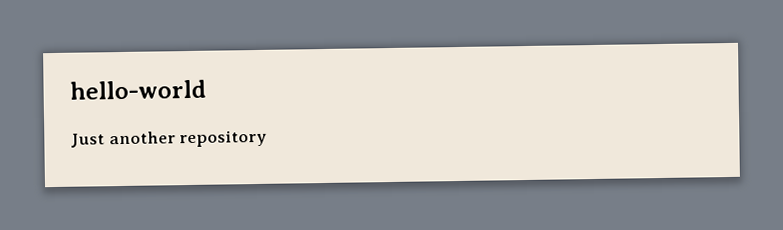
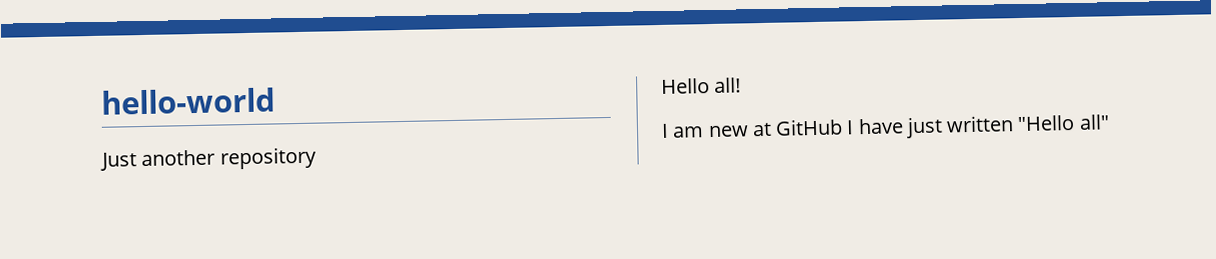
(268, 138) none -> [661,77,742,94] [661,114,1110,139] // Hello all! // I am new at GitHub I have just written "Hello all"

